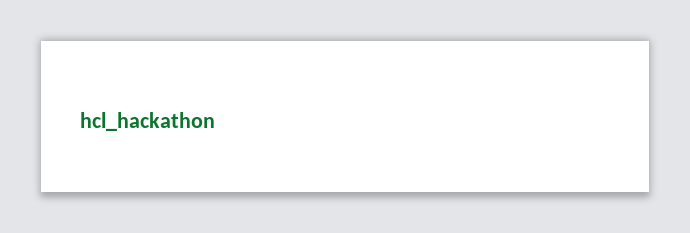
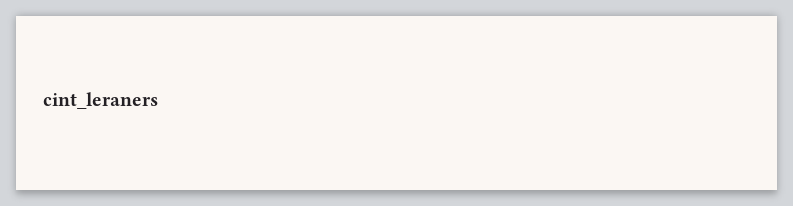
[80,112,215,131] hcl_hackathon -> [43,92,158,109] cint_leraners

